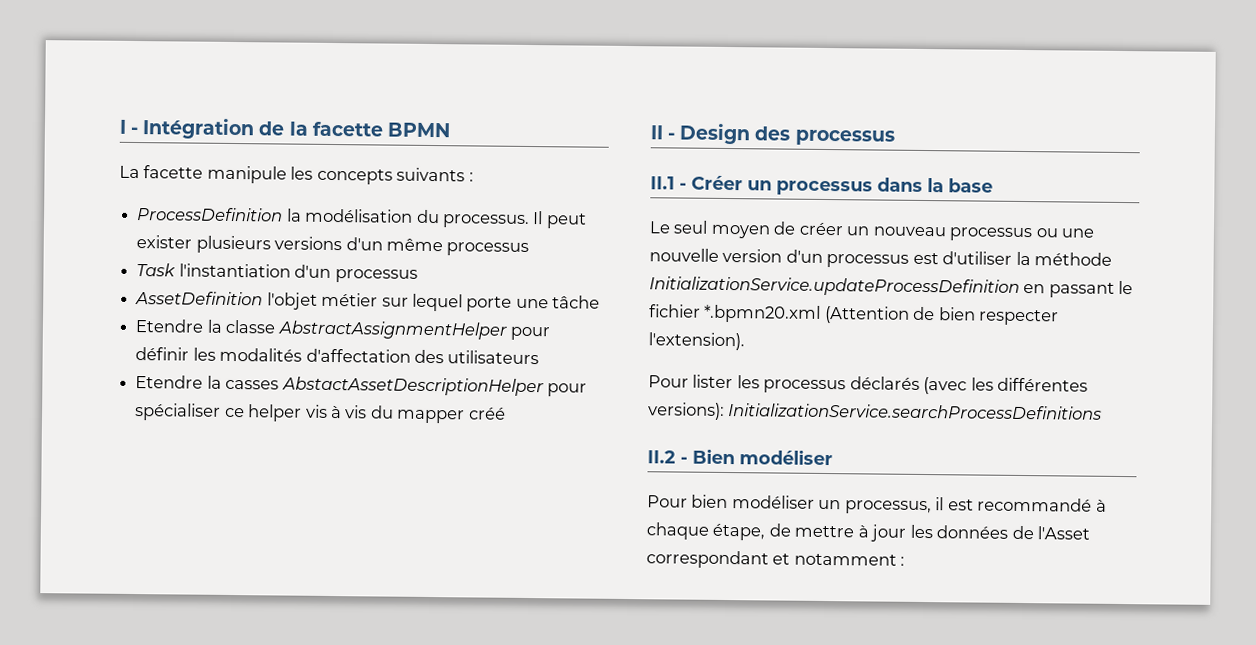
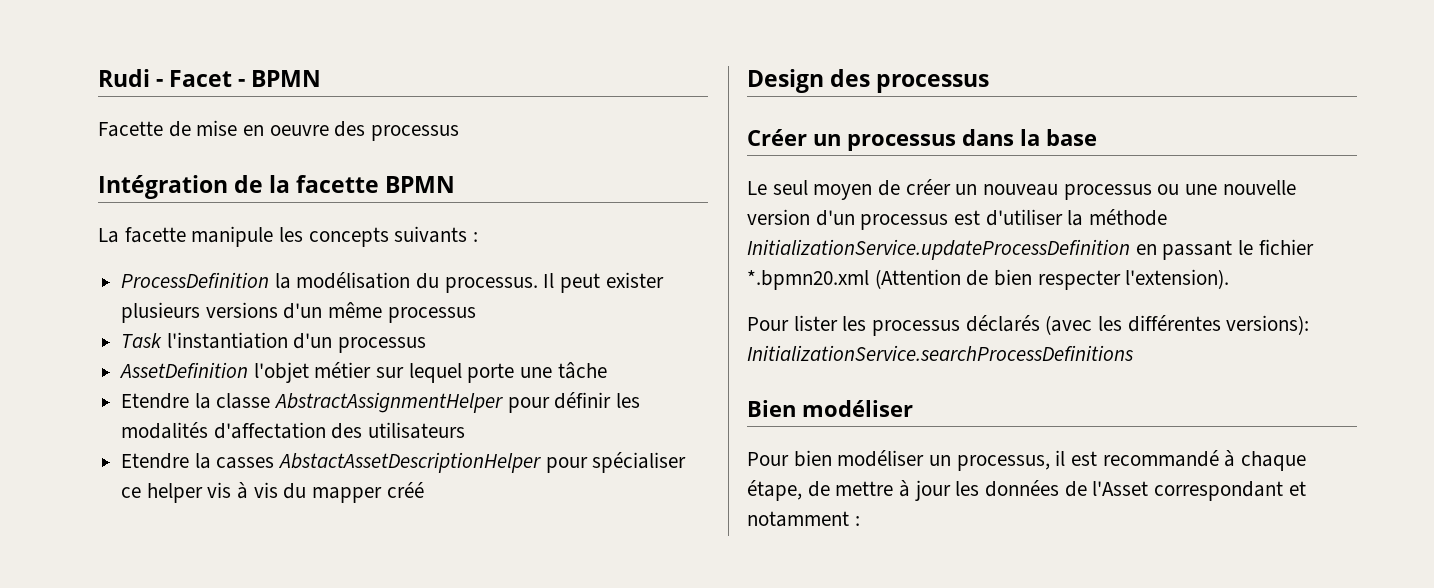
[119,119,139,135] I - -> [98,69,322,87] [98,120,460,141] Rudi - Facet - BPMN // Facette de mise en oeuvre des processus //
[650,125,676,140] II - -> (424, 490) none
[650,176,687,190] II.1 - -> (990, 83) none
[647,450,688,464] II.2 - -> (1133, 353) none

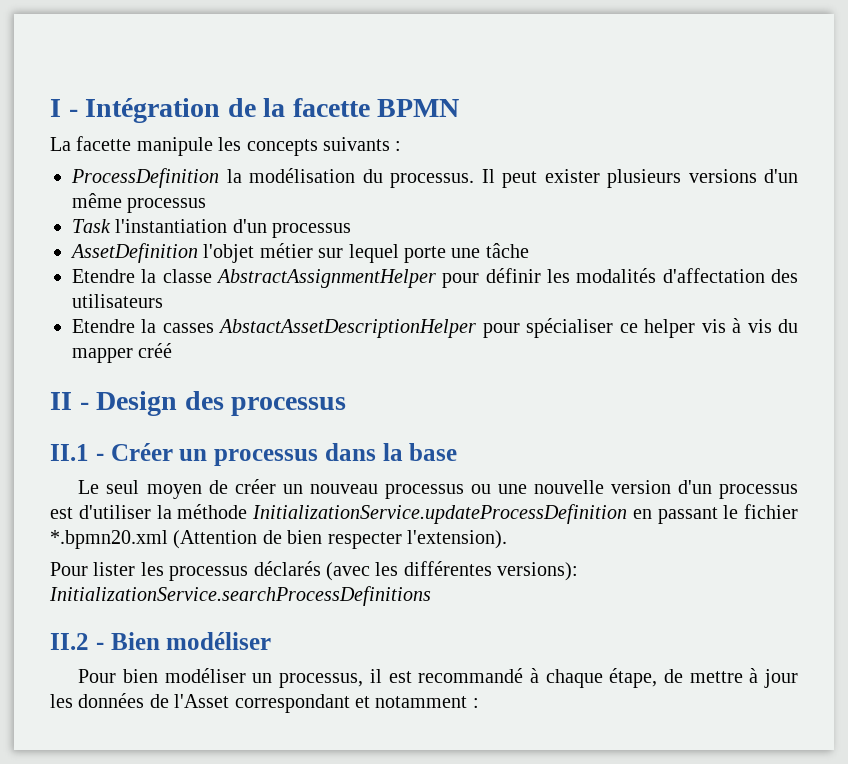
[98,69,322,87] [98,120,460,141] Rudi - Facet - BPMN // Facette de mise en oeuvre des processus // -> [50,99,78,117] I -
(424, 490) none -> [50,392,89,410] II -
(990, 83) none -> [50,444,104,461] II.1 -
(1133, 353) none -> [50,633,104,650] II.2 -

